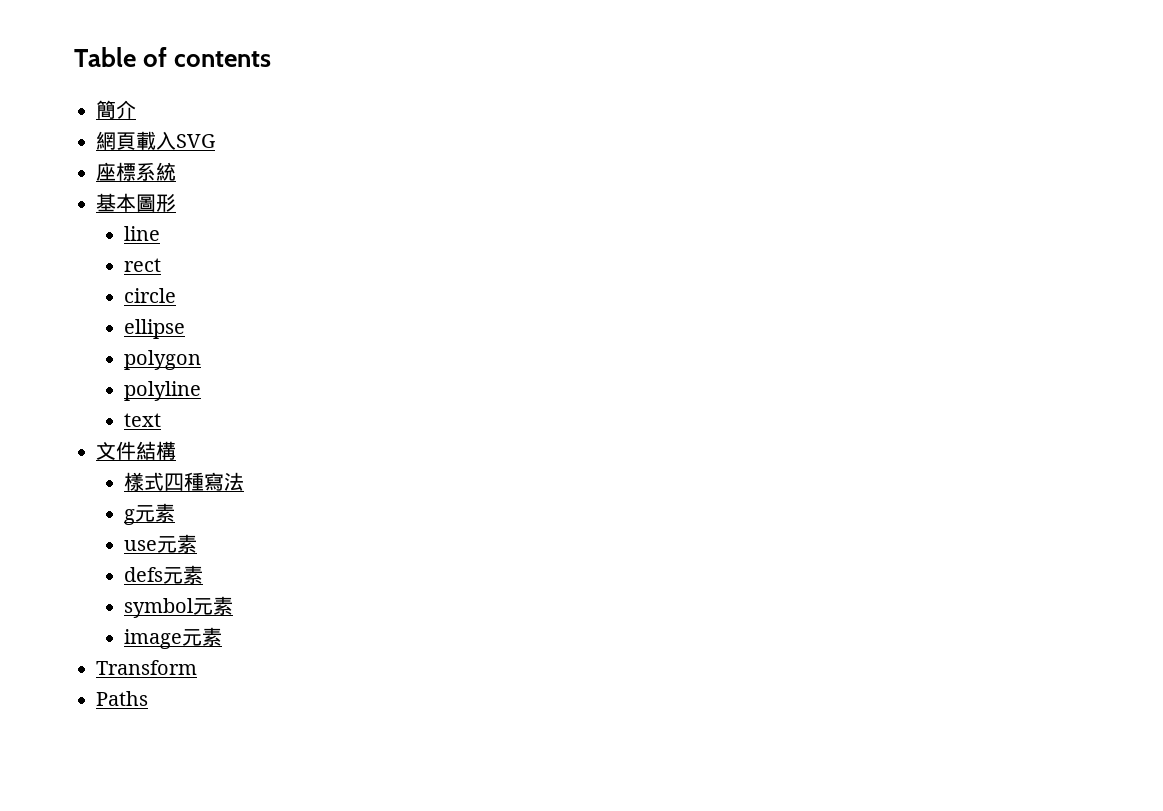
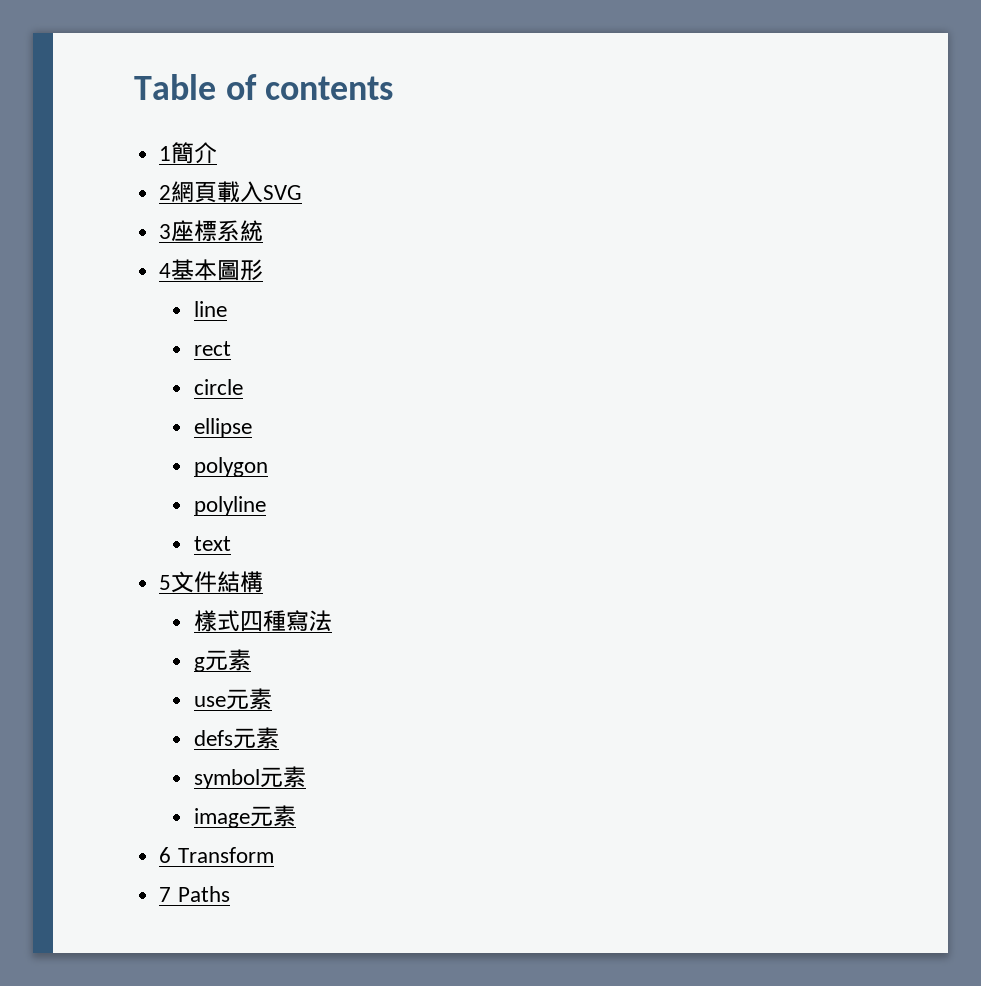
(272, 59) none -> [159,146,172,161] 1
(136, 109) none -> [159,185,172,200] 2
(215, 141) none -> [159,224,172,239] 3
(176, 171) none -> [159,263,172,278] 4
(161, 420) none -> [159,575,172,590] 5
(222, 636) none -> [159,847,172,863] 6
(197, 667) none -> [159,887,172,902] 7

